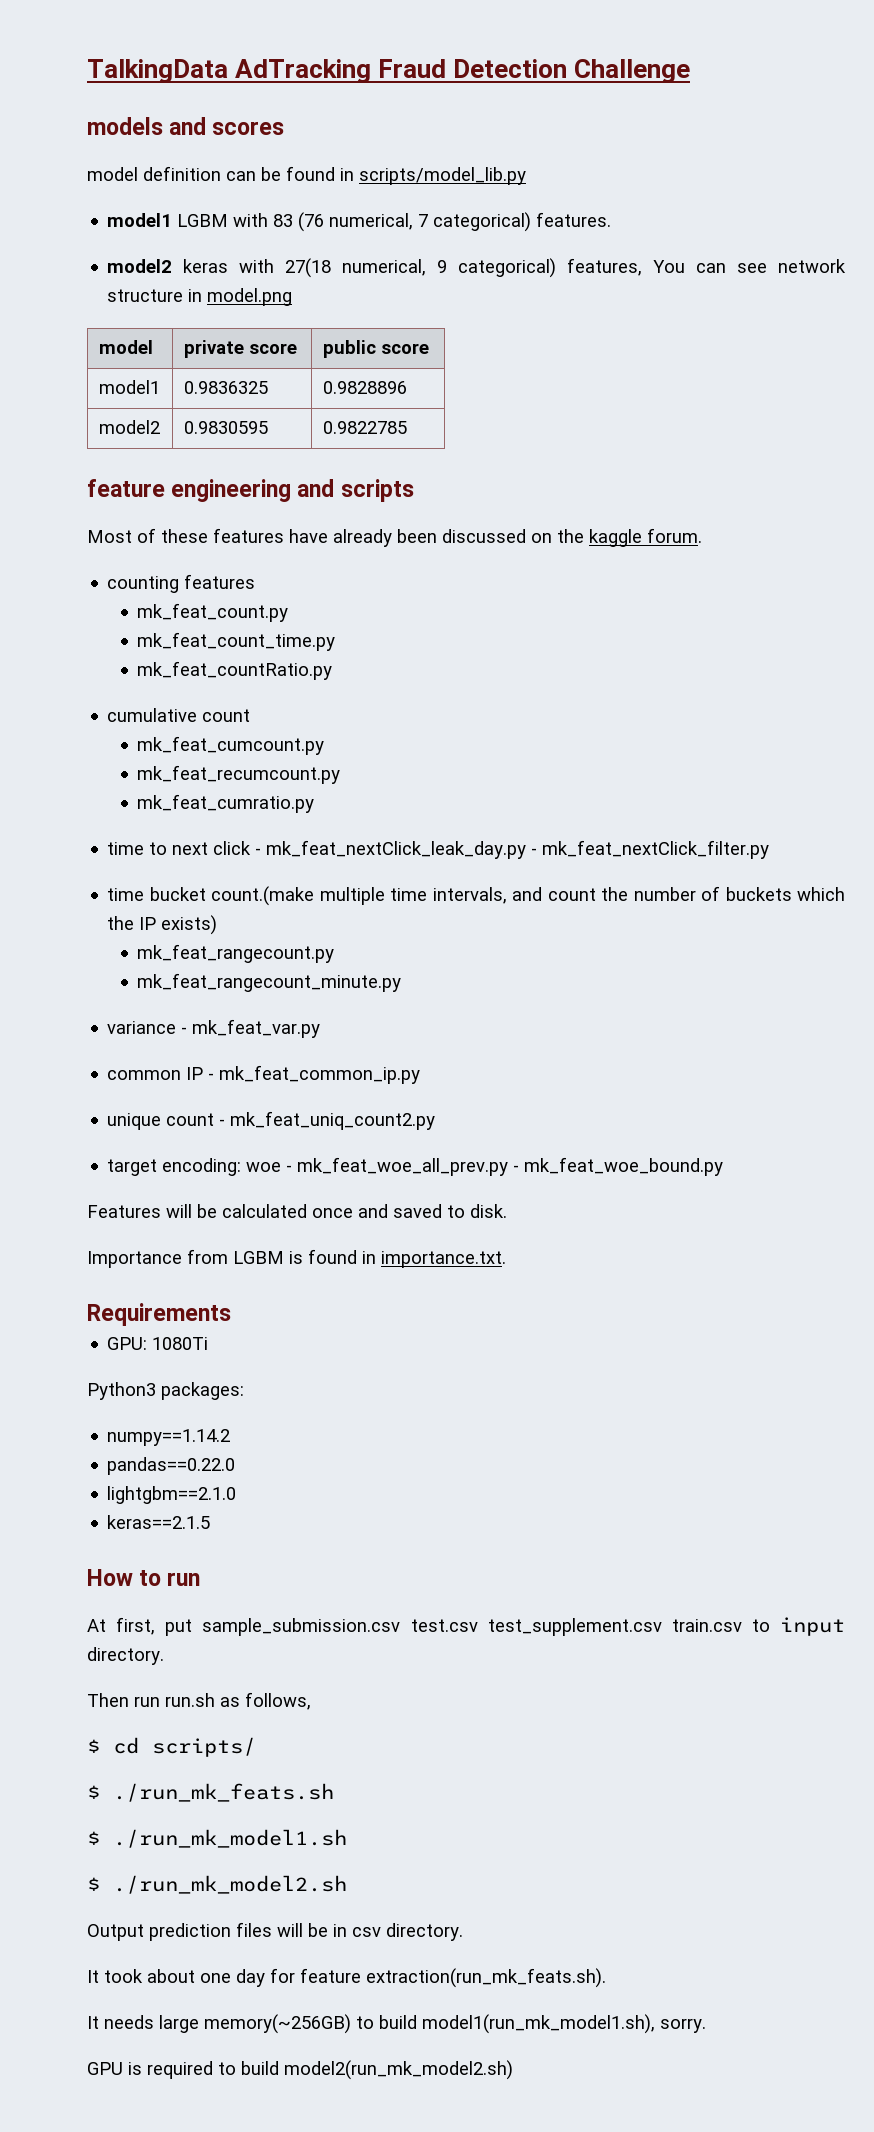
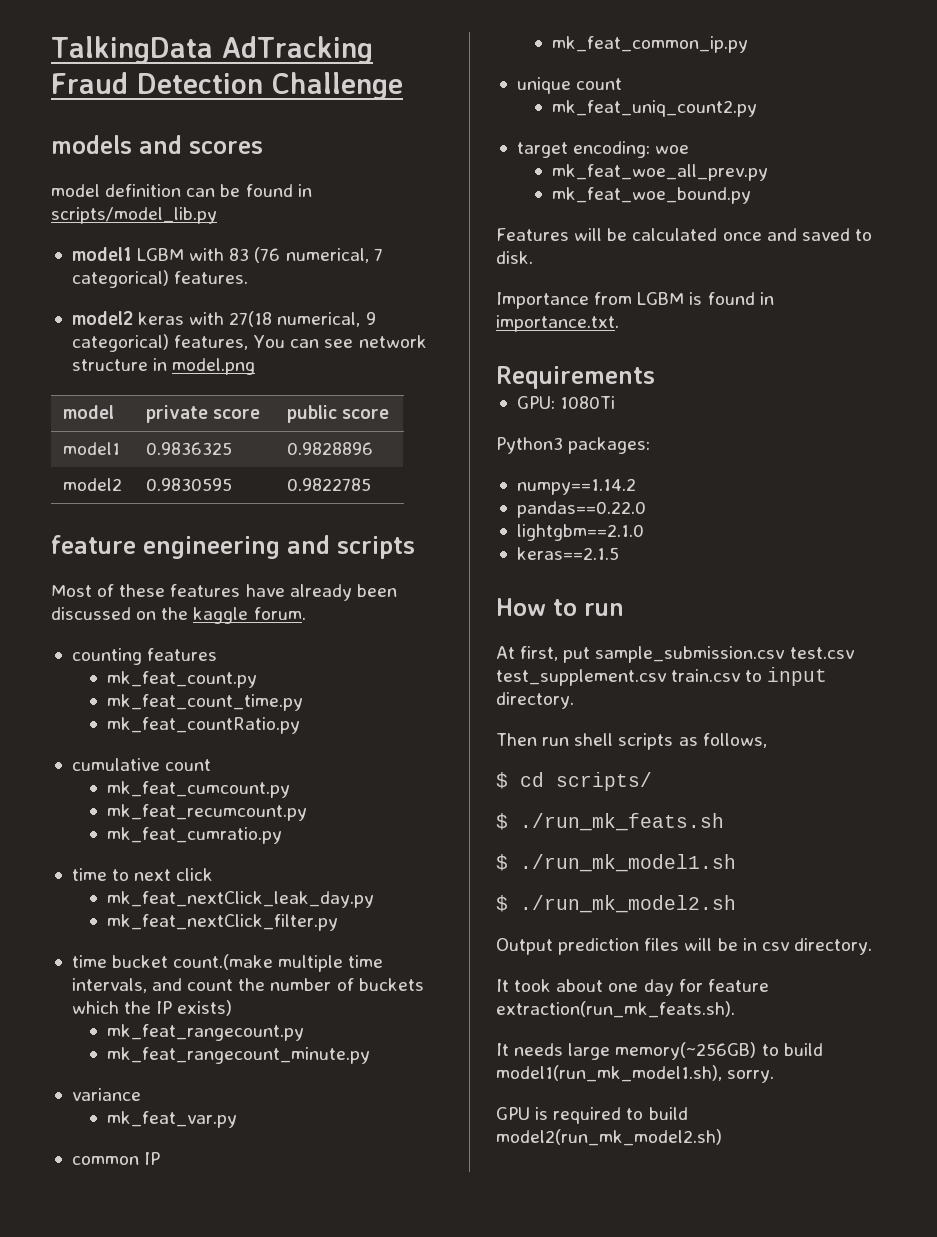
[255,848,262,855] - -> (214, 874) //
[531,848,538,855] - -> (375, 899) //
[181,1027,188,1034] - -> (141, 1094) //
[208,1073,215,1080] - -> (161, 1158) //
[219,1119,226,1126] - -> (623, 84) //
[286,1165,293,1172] - -> (690, 149) //
[513,1165,520,1172] - -> (769, 172) //
[165,1693,215,1707] run.sh -> [574,733,674,750] shell scripts

